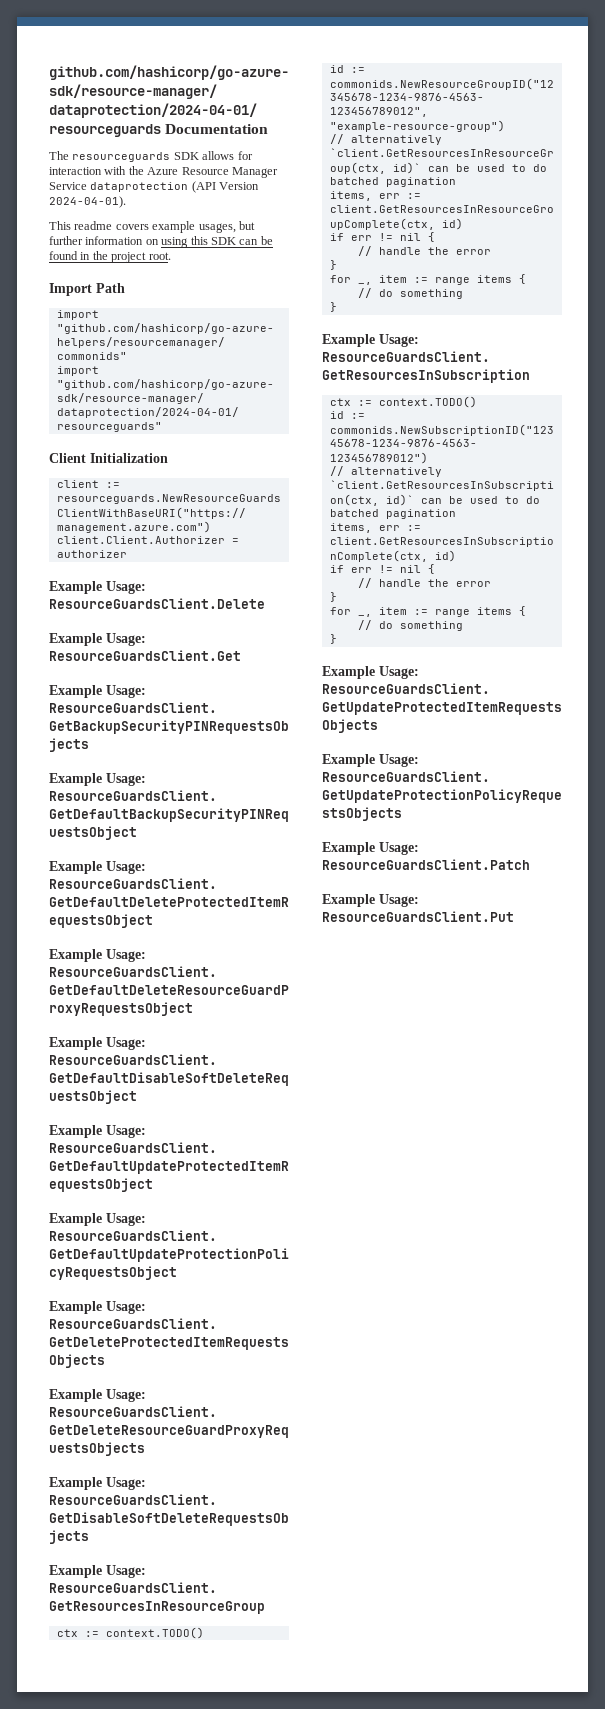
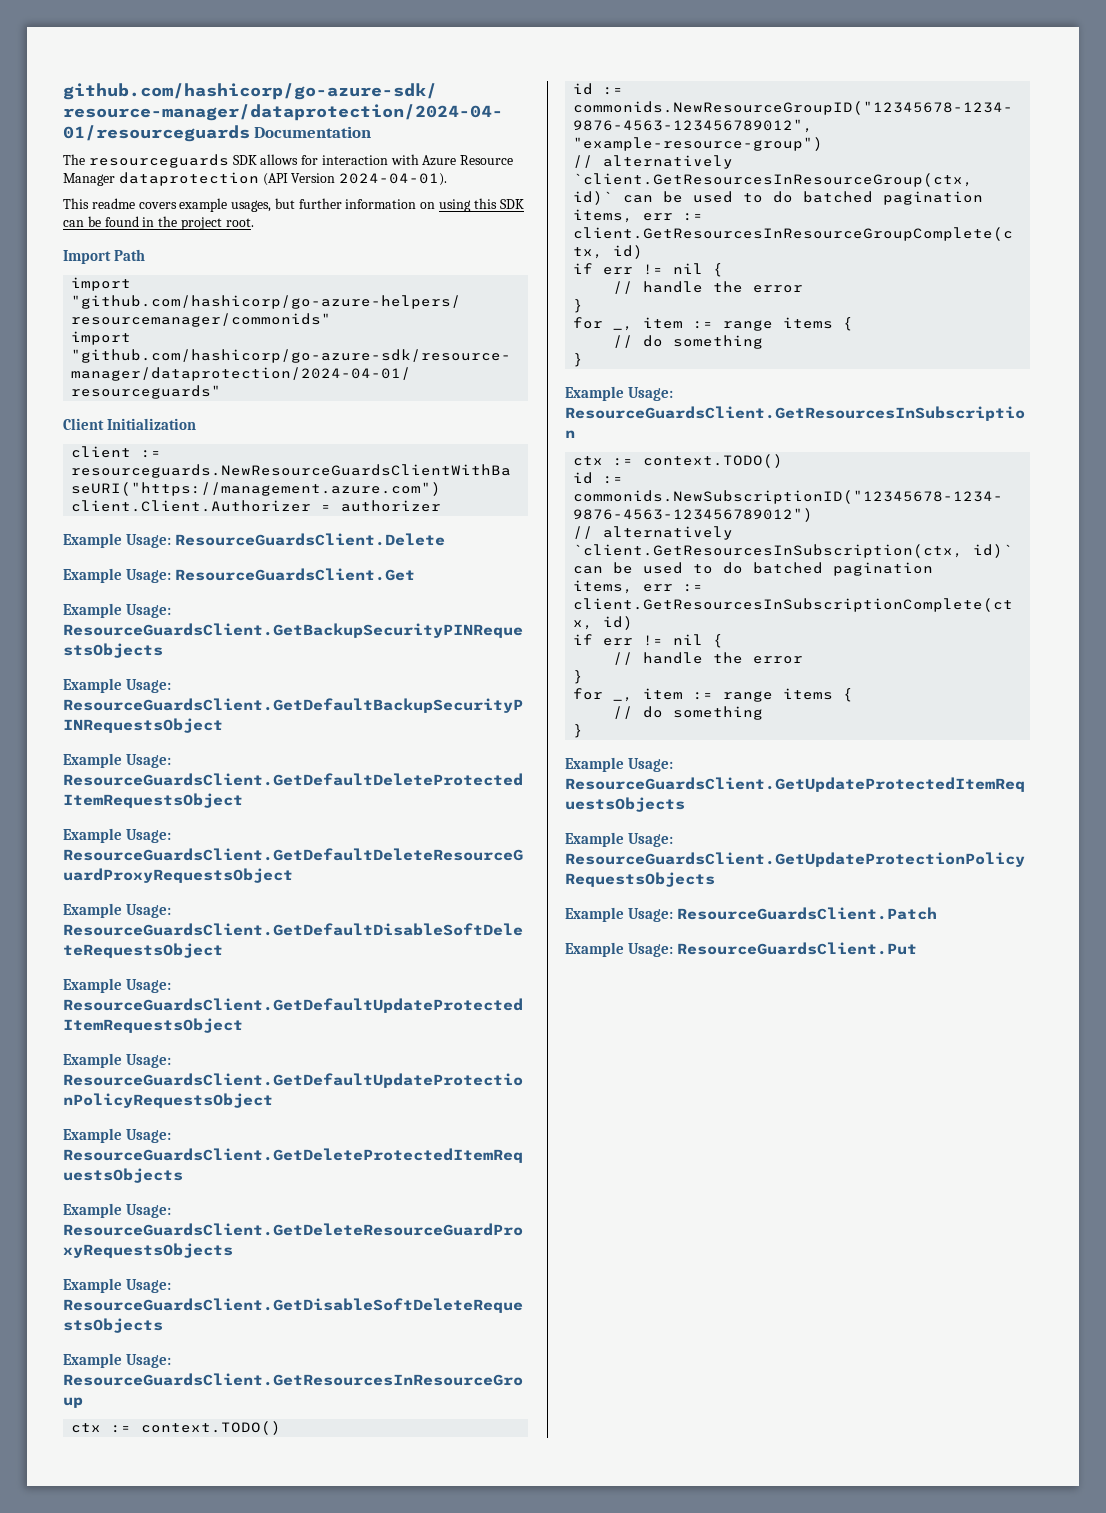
[128,166,144,175] the -> (419, 159) none
[49,182,87,190] Service -> (115, 179) none

